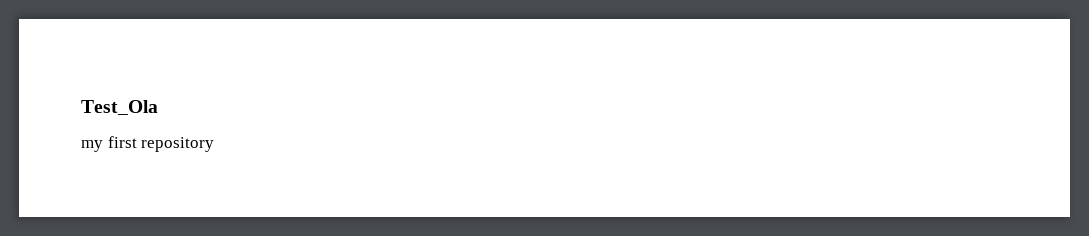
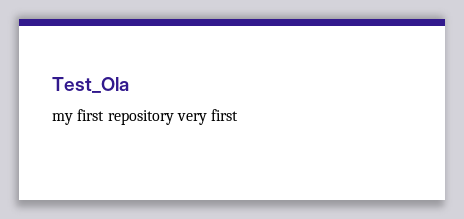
(215, 144) none -> [176,109,239,125] very first

